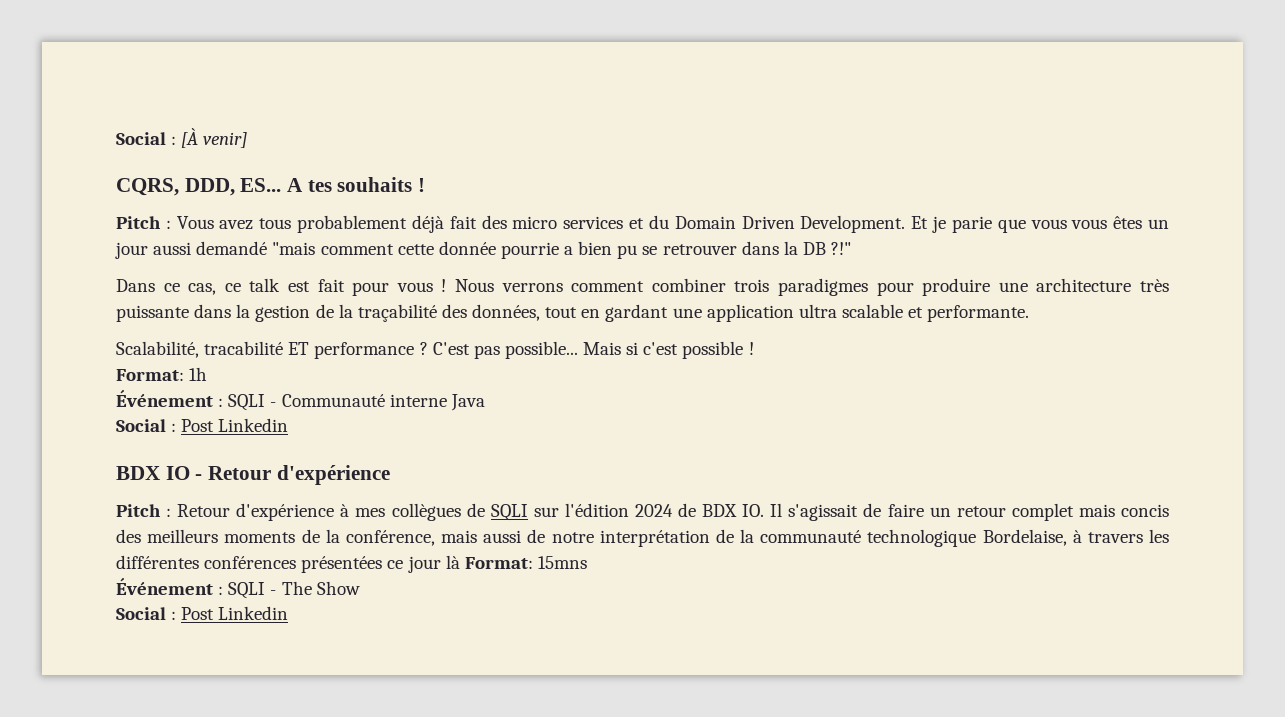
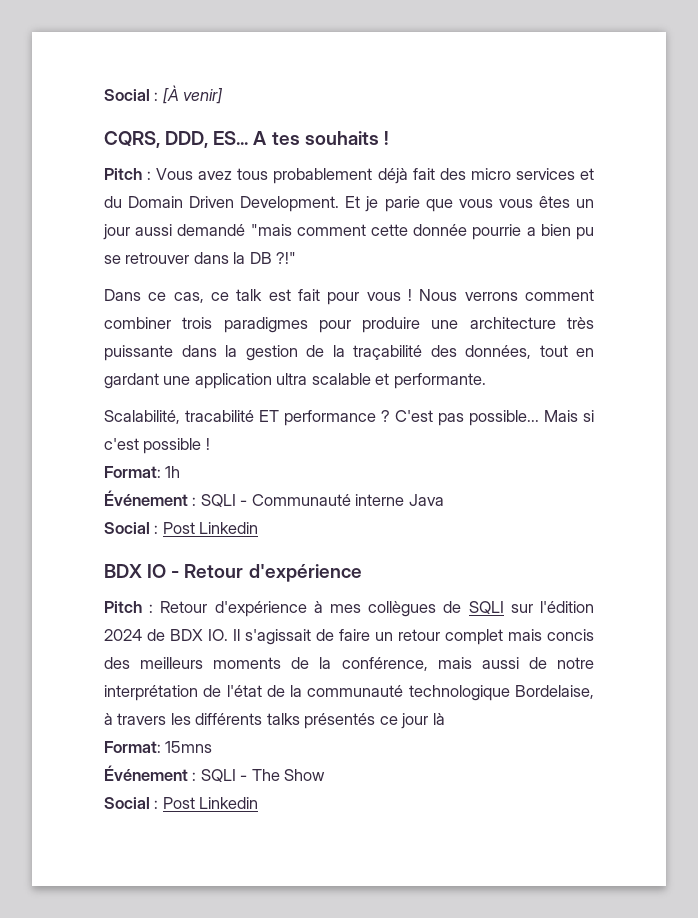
(734, 536) none -> [226,685,285,697] l'état de
[116,555,383,573] différentes conférences présentées -> [195,713,376,729] différents talks présentés
(460, 562) none -> (445, 719) //

